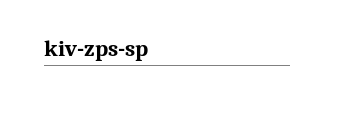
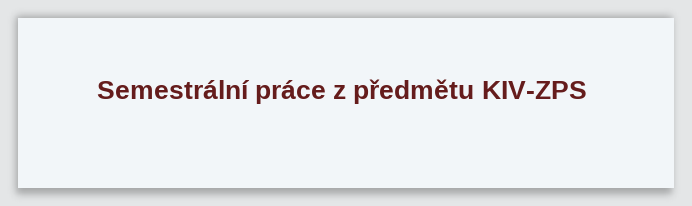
[44,40,148,61] kiv-zps-sp -> [97,79,587,104] Semestrální práce z předmětu KIV-ZPS

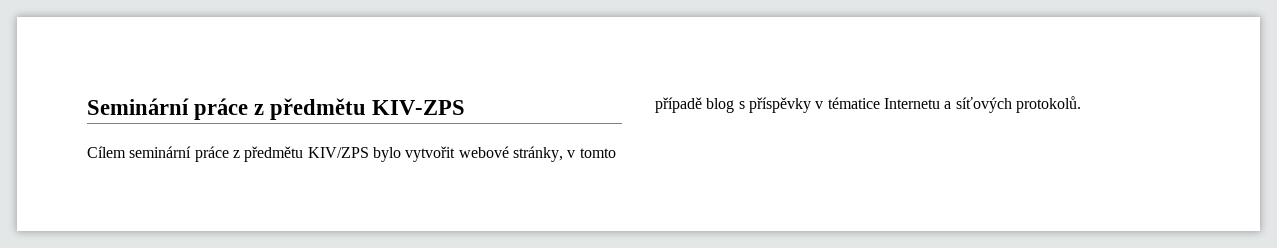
[97,80,250,99] Semestrální -> [87,98,189,115] Seminární
(587, 90) none -> [87,146,616,162] [655,96,1081,113] // Cílem seminární práce z předmětu KIV/ZPS bylo vytvořit webové stránky, v tomto případě blog s příspěvky v tématice Internetu a síťových protokolů.

